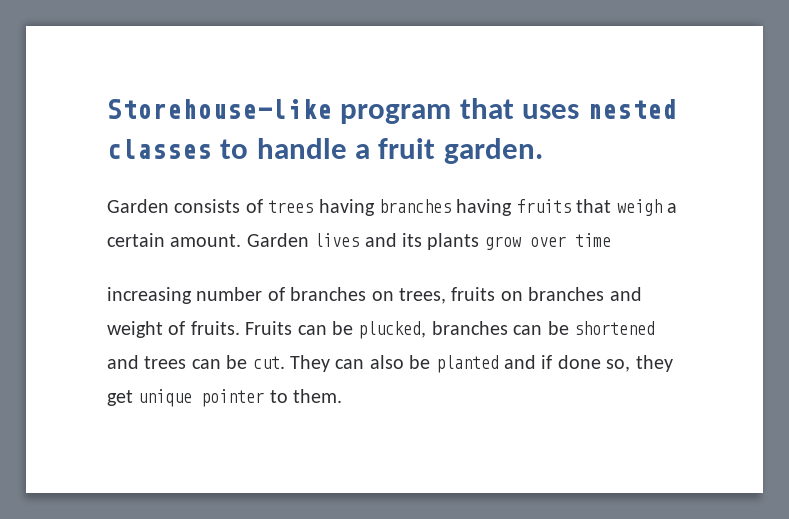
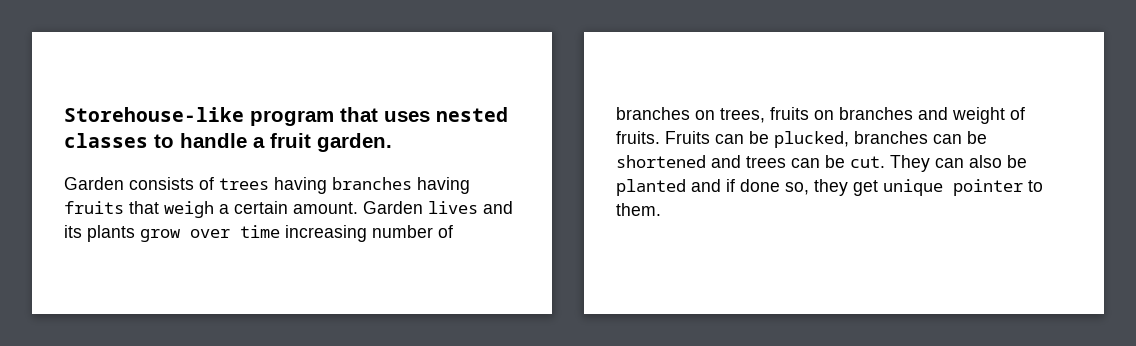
(611, 240) // -> (280, 231) none

